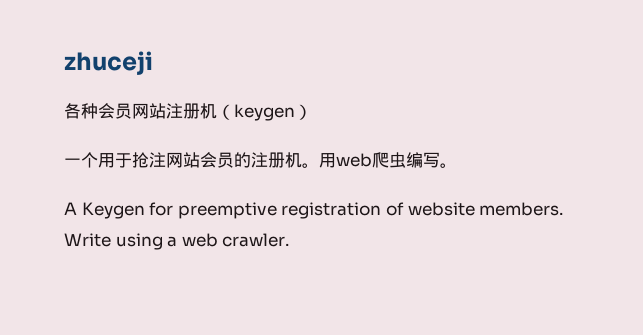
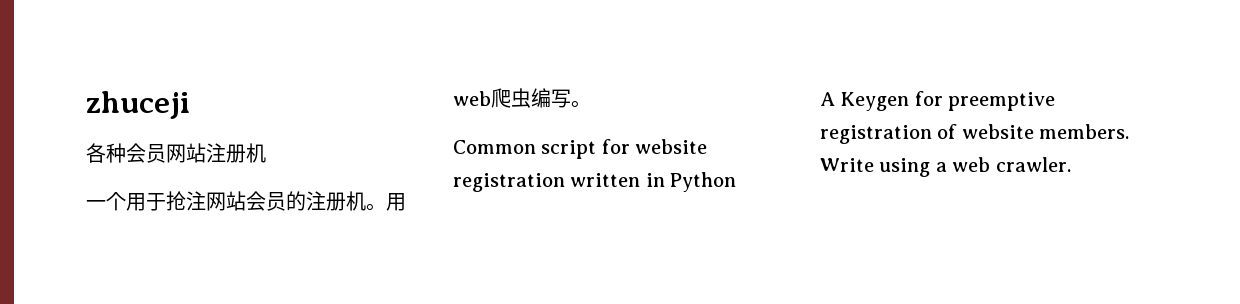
[217,104,312,121] （keygen） -> (266, 153) none
(457, 165) none -> [453,139,708,159] [453,172,737,192] // Common script for website registration written in Python

